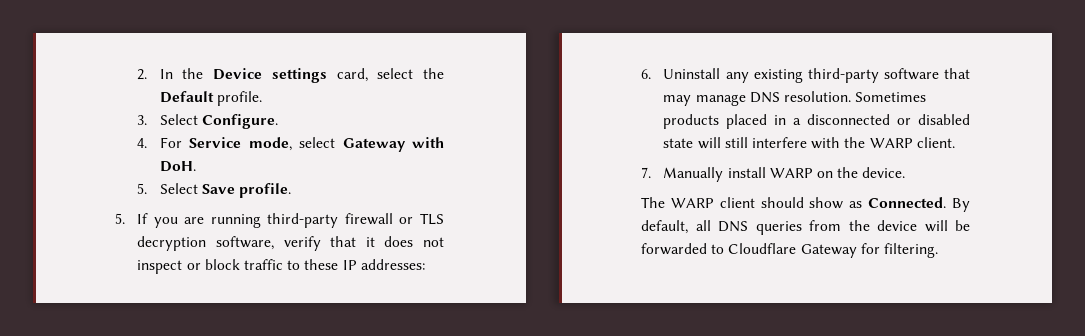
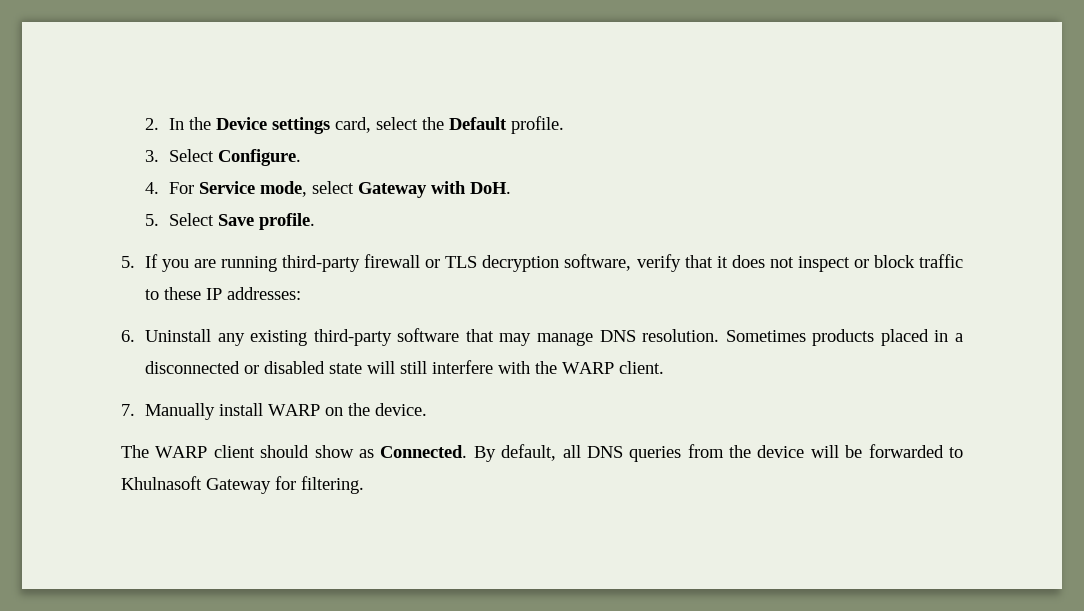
[728,243,797,254] Cloudflare -> [121,476,202,490] Khulnasoft

